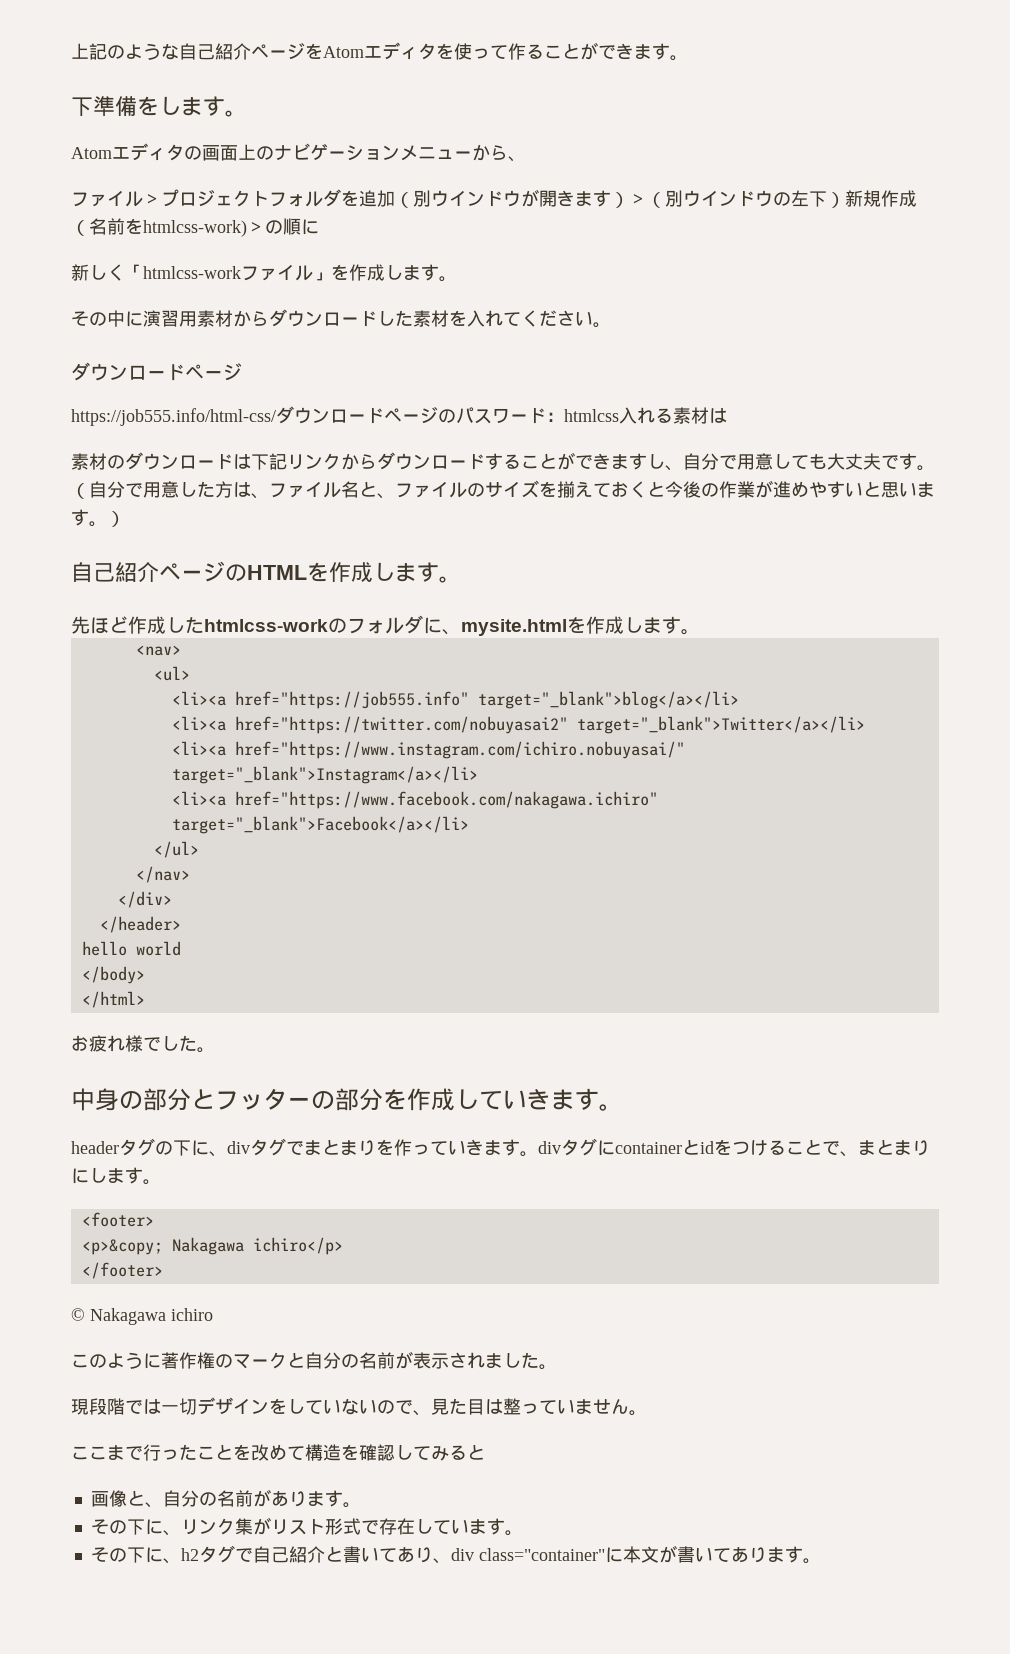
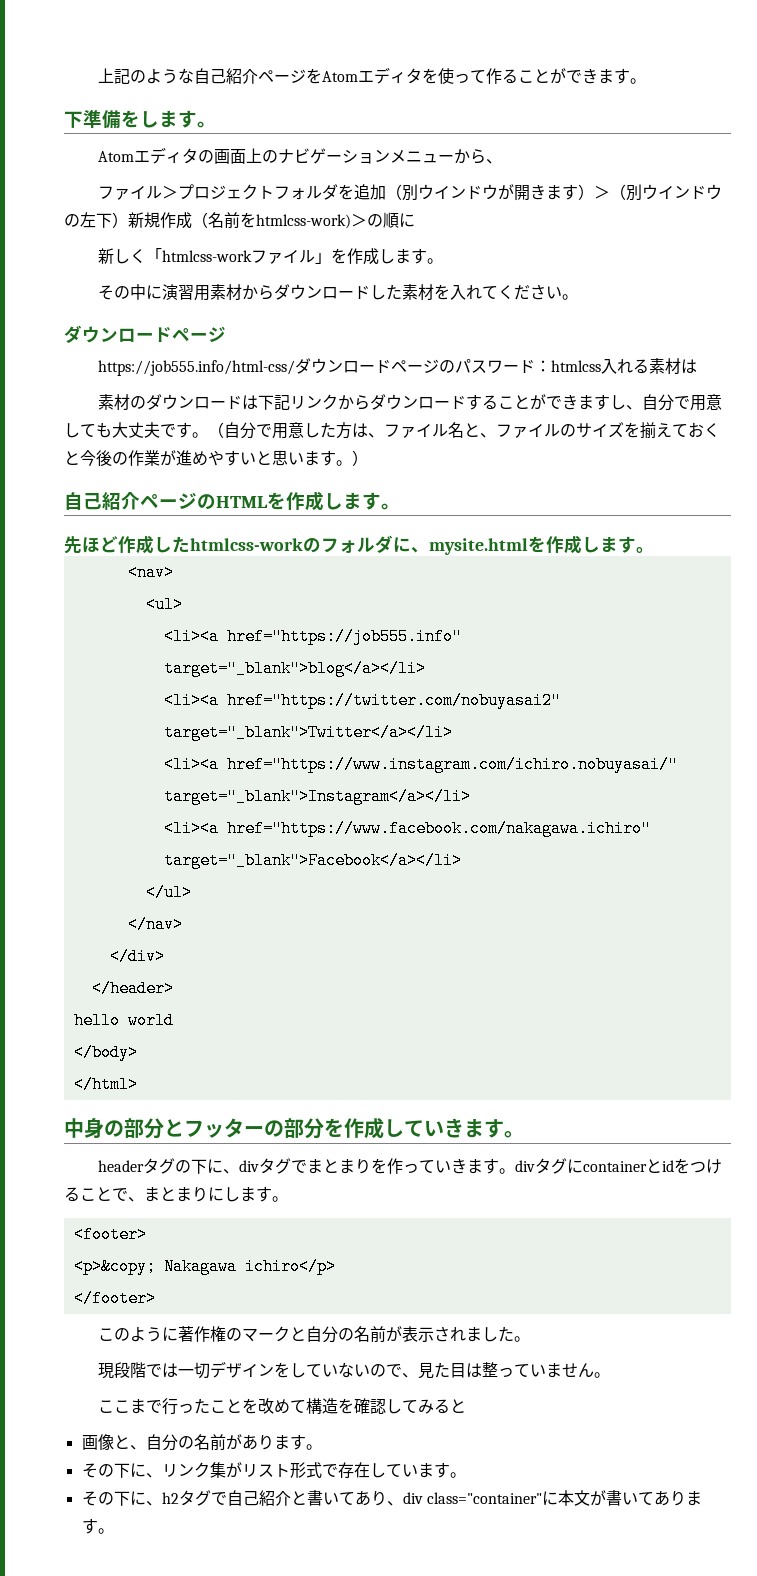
[71,1035,215,1053] // お疲れ様でした。 -> (138, 1084) none
[71,1308,213,1325] // © Nakagawa ichiro -> (156, 1298) none

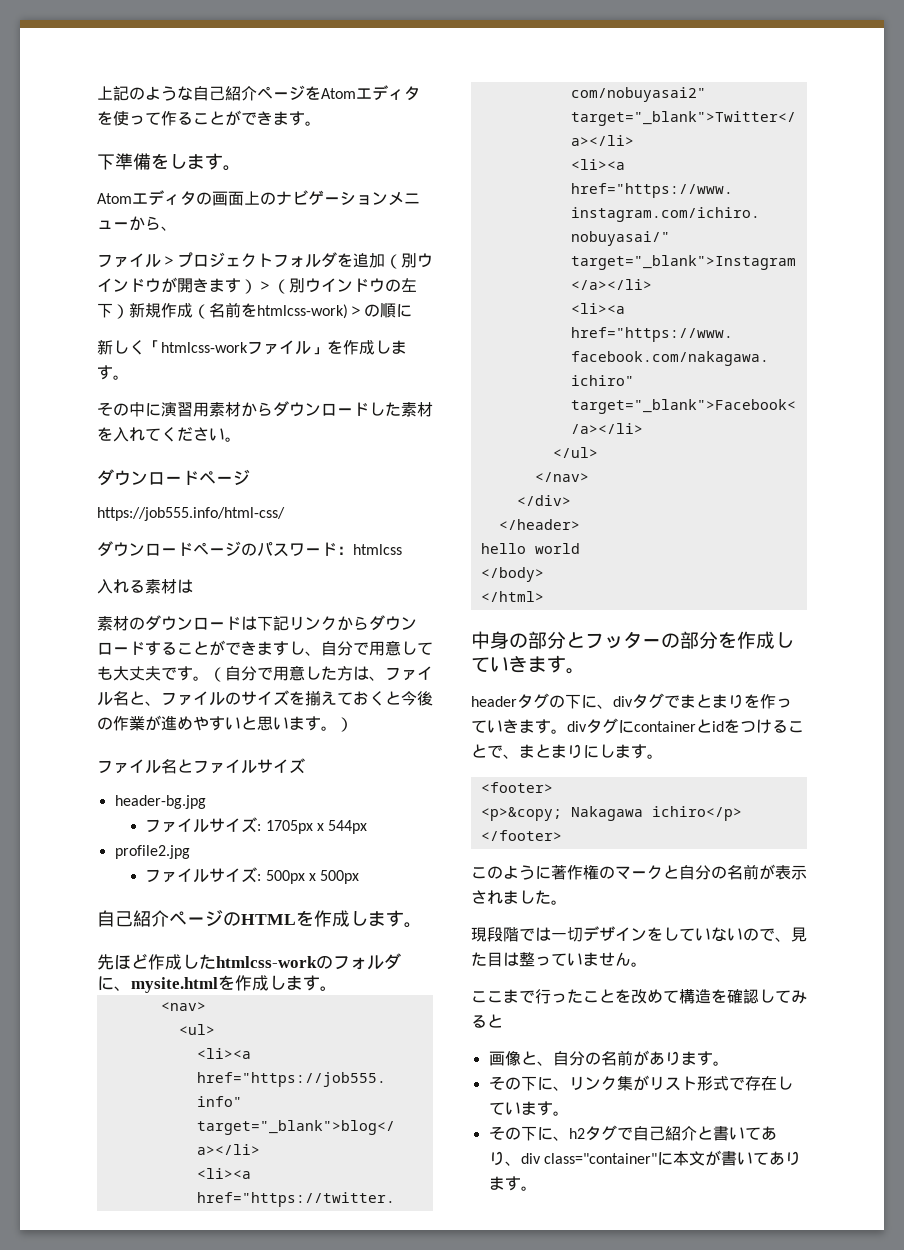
(295, 368) none -> (285, 514) //
(601, 366) none -> (402, 549) //
(368, 458) none -> [97,758,305,774] [114,795,206,809] [145,817,368,834] [114,845,190,859] [145,867,360,884] // ファイル名とファイルサイズ // header-bg.jpg // ファイルサイズ: 1705px x 544px // profile2.jpg // ファイルサイズ: 500px x 500px

